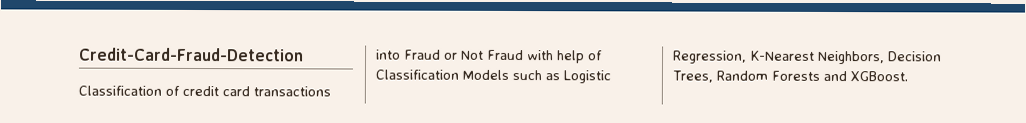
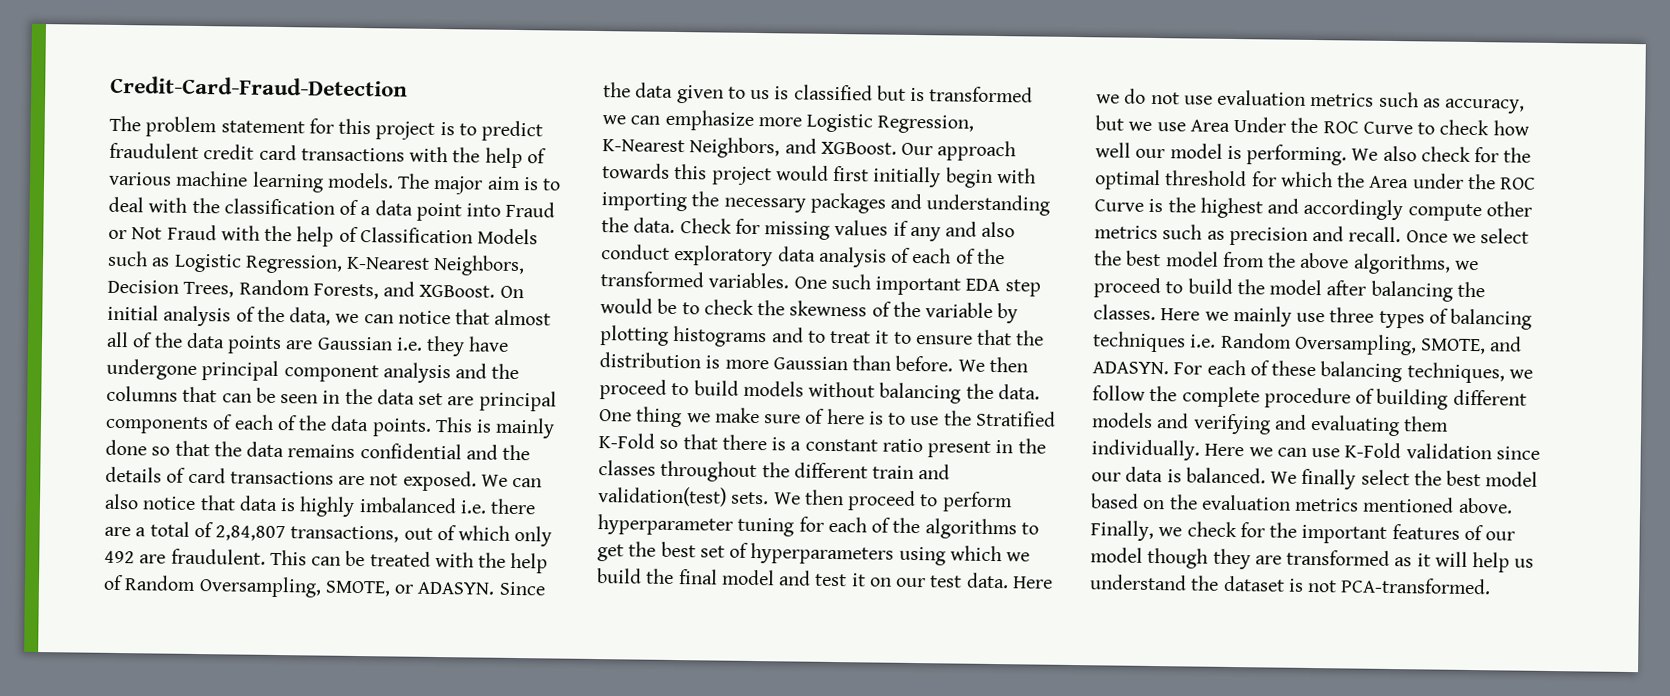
[78,85,331,97] Classification of credit card transactions -> [109,115,544,142] [109,142,547,169] [108,170,562,195] [108,196,462,222] The problem statement for this project is to predict fraudulent credit card transactions with the help of various machine learning models. The major aim is to deal with the classification of a data point
(554, 55) none -> [264,225,293,242] the
[771,70,908,82] Forests and XGBoost. -> [312,281,524,300] [107,304,552,327] [106,331,510,357] [106,358,520,384] [106,385,557,412] [105,414,556,439] [105,439,531,461] [105,466,543,492] [104,493,537,517] [104,521,553,547] [104,548,549,574] [103,574,546,598] [603,82,1034,104] [602,109,975,134] [602,137,1017,162] [602,163,1036,188] [601,191,1051,216] [601,217,1016,242] [601,244,1005,268] [600,271,1041,297] [600,298,1019,324] [600,325,1045,348] [599,352,1028,373] [599,379,1040,404] [599,406,1056,428] [598,433,1046,458] [598,460,951,483] [598,486,1013,513] [597,514,1039,540] [597,541,1031,566] [597,568,1053,589] [1096,88,1526,114] [1095,115,1530,136] [1095,142,1532,166] [1095,169,1537,191] [1094,197,1532,222] [1094,224,1530,246] [1094,250,1479,275] [1093,277,1485,302] [1093,304,1533,330] [1092,331,1523,356] [1092,359,1533,384] [1092,385,1527,410] [1092,412,1450,437] [1091,439,1540,461] [1091,466,1539,490] [1091,493,1513,514] [1090,520,1516,544] [1090,547,1535,573] [1089,574,1492,595] Forests, and XGBoost. On initial analysis of the data, we can notice that almost all of the data points are Gaussian i.e. they have undergone principal component analysis and the columns that can be seen in the data set are principal components of each of the data points. This is mainly done so that the data remains confidential and the details of card transactions are not exposed. We can also notice that data is highly imbalanced i.e. there are a total of 2,84,807 transactions, out of which only 492 are fraudulent. This can be treated with the help of Random Oversampling, SMOTE, or ADASYN. Since the data given to us is classified but is transformed we can emphasize more Logistic Regression, K-Nearest Neighbors, and XGBoost. Our approach towards this project would first initially begin with importing the necessary packages and understanding the data. Check for missing values if any and also conduct exploratory data analysis of each of the transformed variables. One such important EDA step would be to check the skewness of the variable by plotting histograms and to treat it to ensure that the distribution is more Gaussian than before. We then proceed to build models without balancing the data. One thing we make sure of here is to use the Stratified K-Fold so that there is a constant ratio present in the classes throughout the different train and validation(test) sets. We then proceed to perform hyperparameter tuning for each of the algorithms to get the best set of hyperparameters using which we build the final model and test it on our test data. Here we do not use evaluation metrics such as accuracy, but we use Area Under the ROC Curve to check how well our model is performing. We also check for the optimal threshold for which the Area under the ROC Curve is the highest and accordingly compute other metrics such as precision and recall. Once we select the best model from the above algorithms, we proceed to build the model after balancing the classes. Here we mainly use three types of balancing techniques i.e. Random Oversampling, SMOTE, and ADASYN. For each of these balancing techniques, we follow the complete procedure of building different models and verifying and evaluating them individually. Here we can use K-Fold validation since our data is balanced. We finally select the best model based on the evaluation metrics mentioned above. Finally, we check for the important features of our model though they are transformed as it will help us understand the dataset is not PCA-transformed.

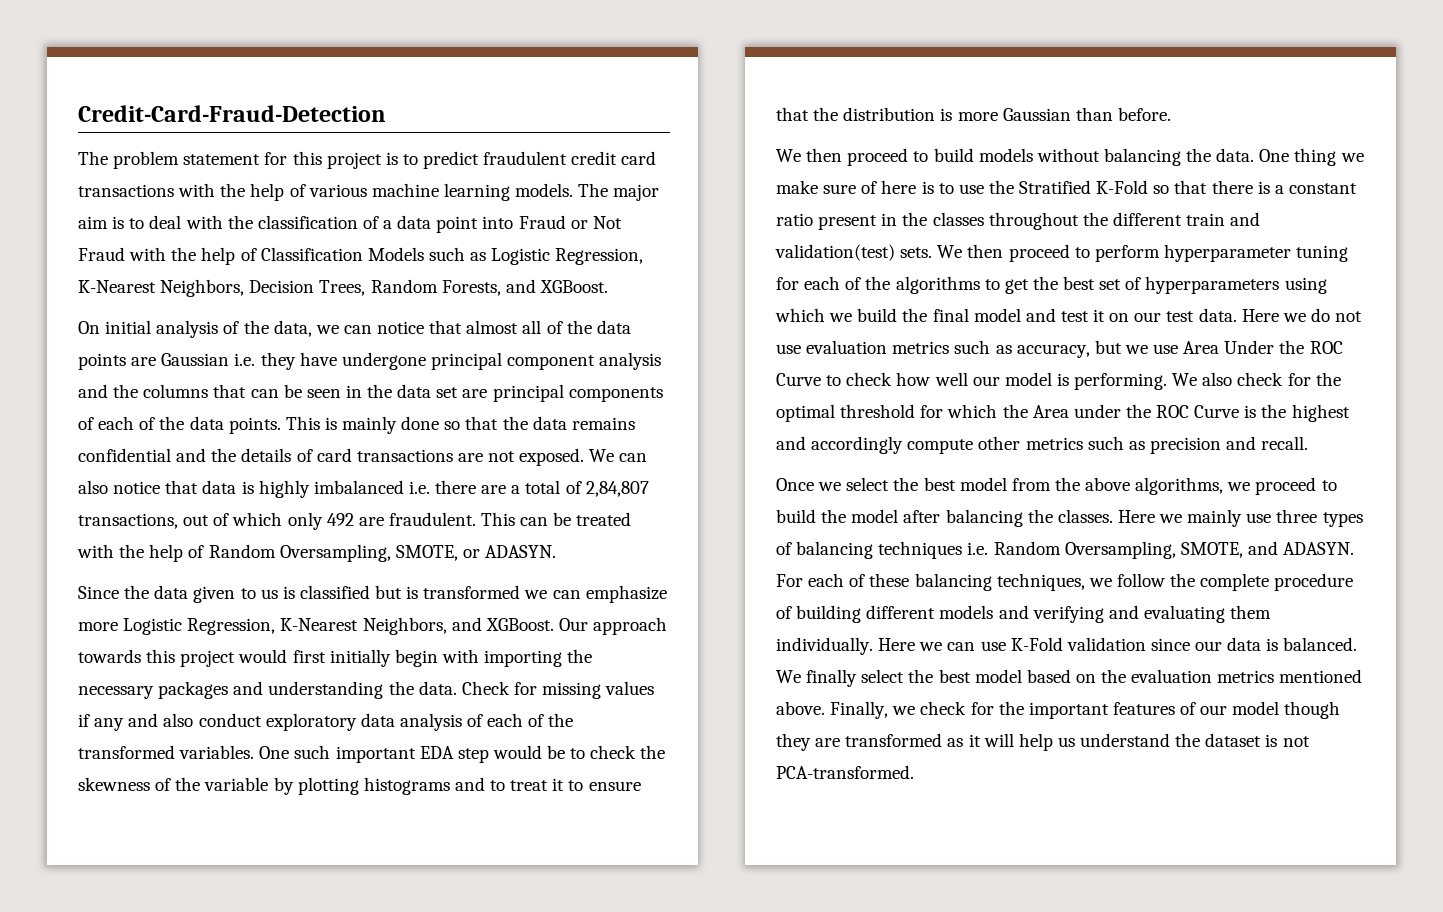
(496, 291) none -> (608, 286) //
(496, 588) none -> (557, 551) //
(954, 363) none -> (1171, 114) //
(1402, 234) none -> (1309, 443) //

